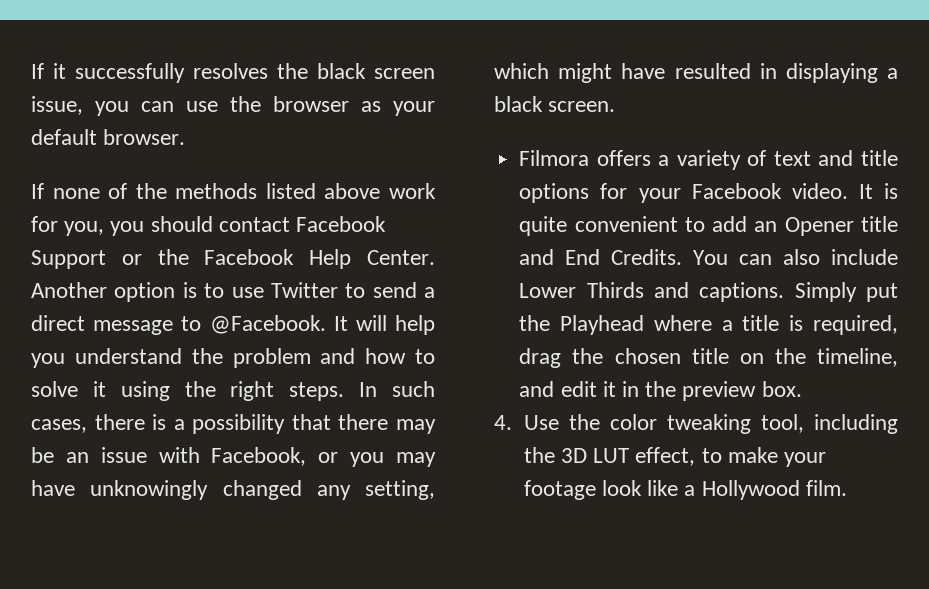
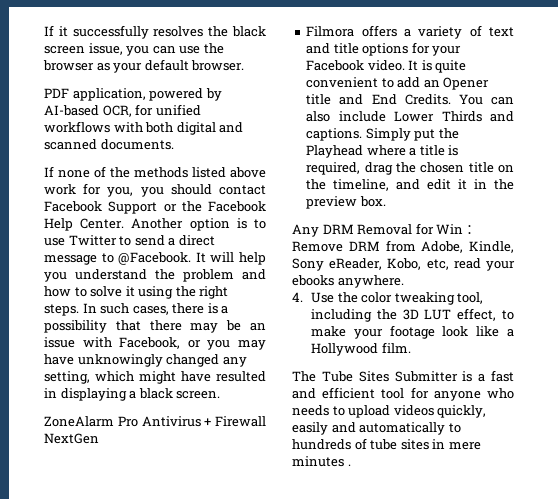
(186, 137) none -> [44,88,222,101] [44,104,201,117] [44,121,244,135] [44,139,174,150] // PDF application, powered by AI-based OCR, for unified workflows with both digital and scanned documents.
(616, 106) none -> [44,416,266,427] [44,433,99,444] // ZoneAlarm Pro Antivirus + Firewall NextGen
(802, 389) none -> [292,223,477,237] [292,240,514,253] [292,258,515,271] [292,275,404,288] // Any DRM Removal for Win：Remove DRM from Adobe, Kindle, Sony eReader, Kobo, etc, read your ebooks anywhere.
(847, 488) none -> [292,370,514,382] [292,387,514,401] [292,405,487,418] [292,422,461,435] [292,438,481,450] [292,456,351,467] // The Tube Sites Submitter is a fast and efficient tool for anyone who needs to upload videos quickly, easily and automatically to hundreds of tube sites in mere minutes .

